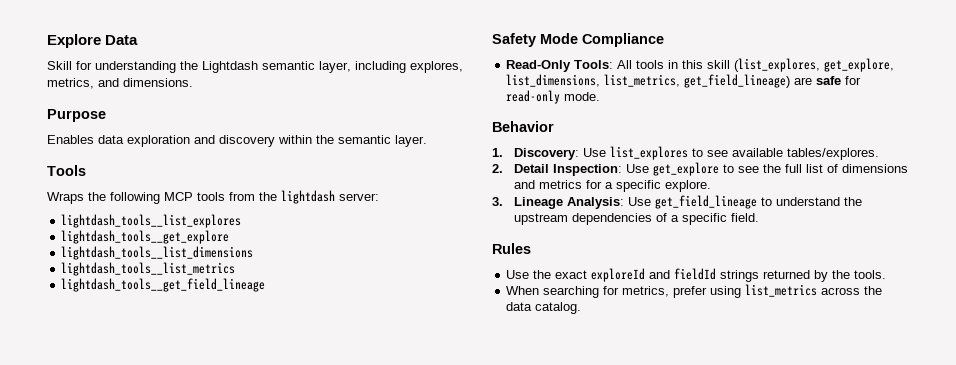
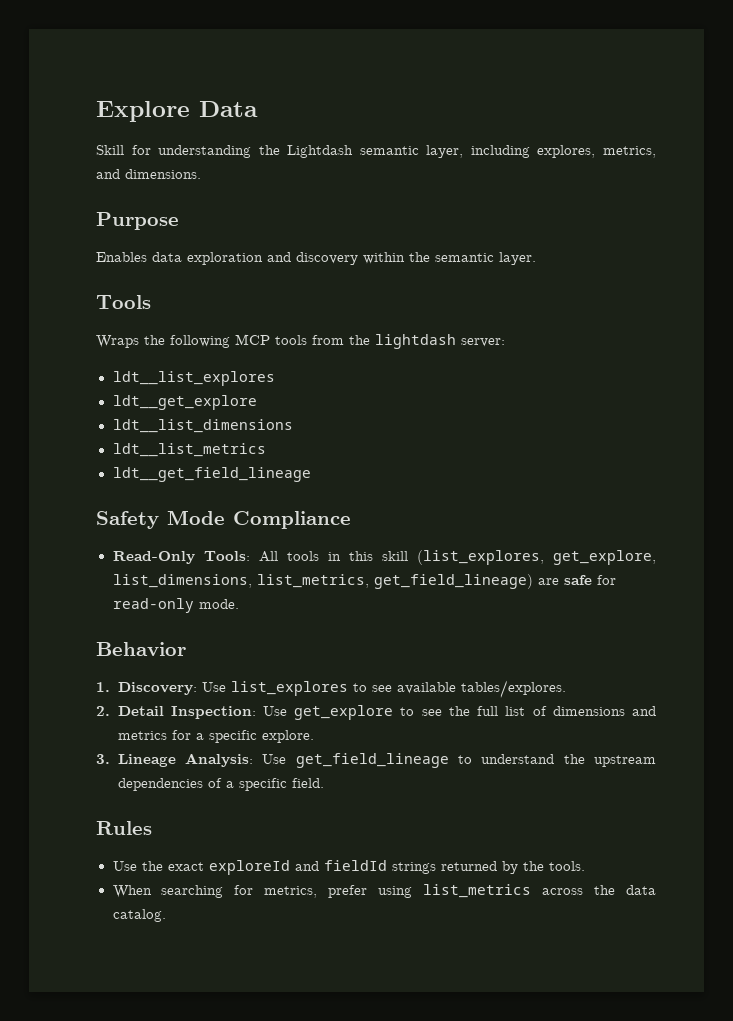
[61,214,242,228] [61,230,230,244] [61,246,254,260] [61,262,236,276] [61,278,266,292] lightdash_tools__list_explores // lightdash_tools__get_explore // lightdash_tools__list_dimensions // lightdash_tools__list_metrics // lightdash_tools__get_field_lineage -> [112,371,275,386] [112,395,257,410] [112,419,293,433] [112,443,266,457] [112,467,311,482] ldt__list_explores // ldt__get_explore // ldt__list_dimensions // ldt__list_metrics // ldt__get_field_lineage

